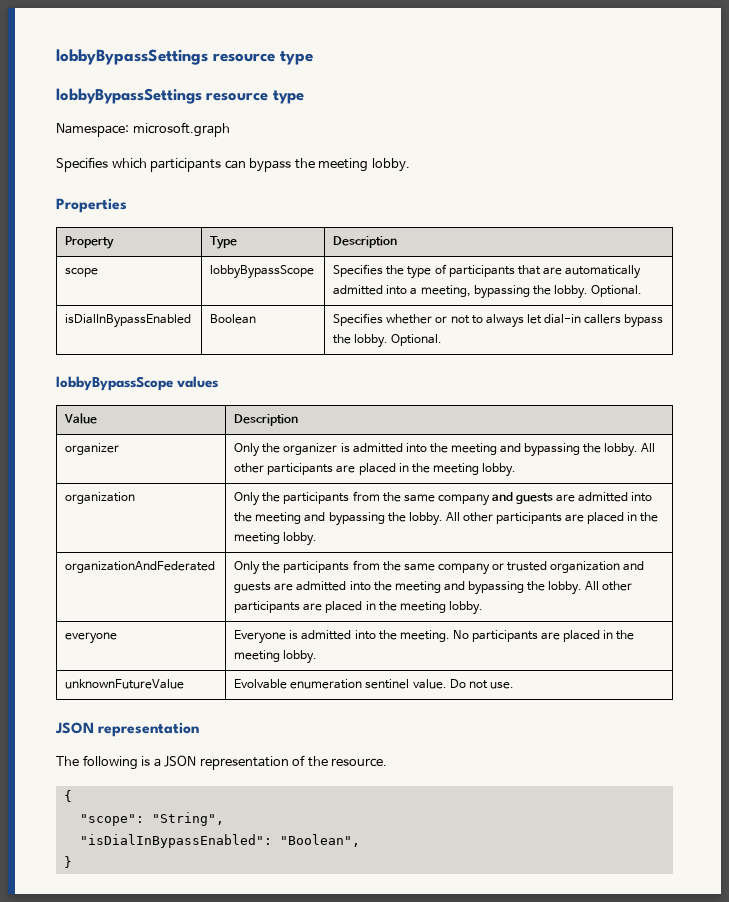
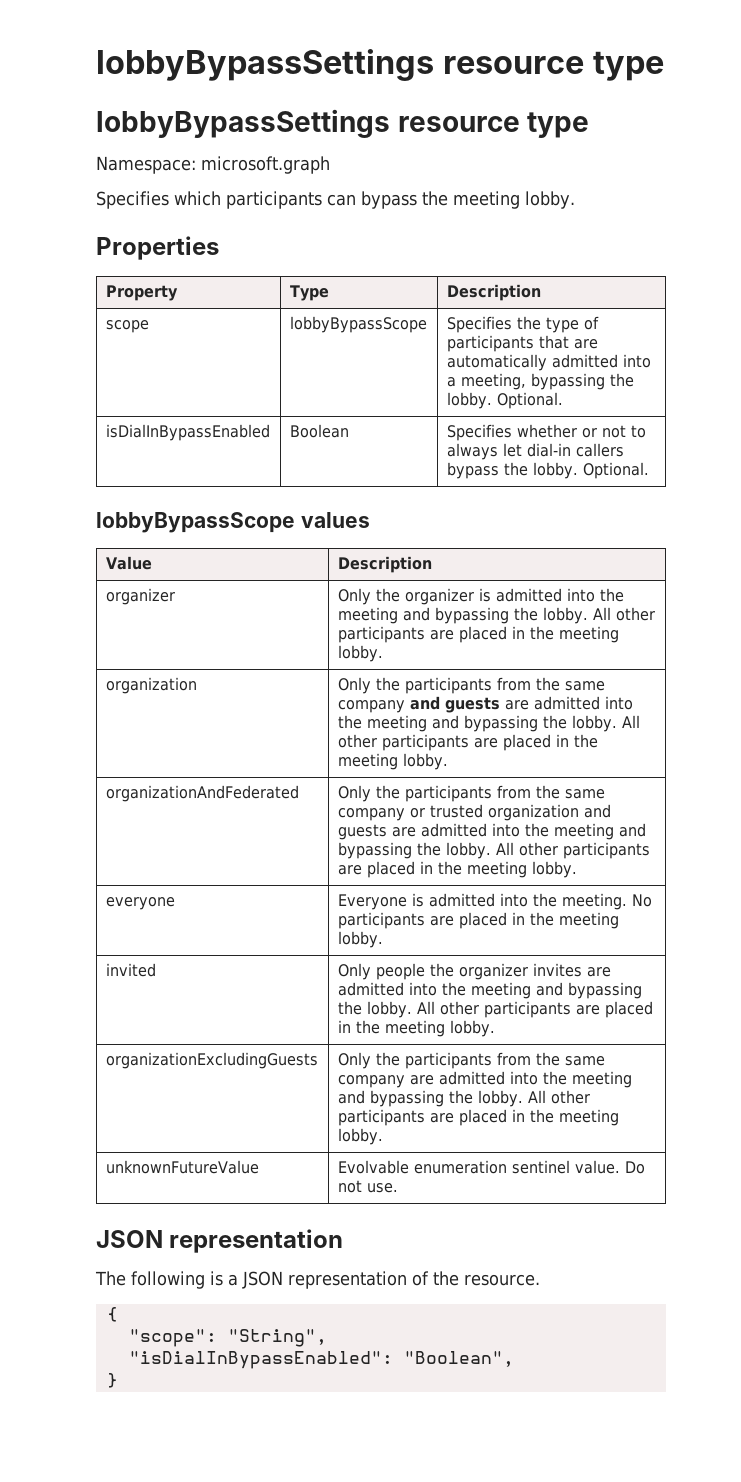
(318, 657) none -> [105,963,156,977] [337,963,611,980] [337,982,642,999] [337,1001,653,1018] [337,1020,495,1037] [105,1052,318,1069] [337,1052,605,1069] [337,1071,632,1088] [337,1090,590,1107] [337,1109,619,1126] [337,1128,383,1145] // invited | Only people the organizer invites are admitted into the meeting and bypassing the lobby. All other participants are placed in the meeting lobby. // organizationExcludingGuests | Only the participants from the same company are admitted into the meeting and bypassing the lobby. All other participants are placed in the meeting lobby.

